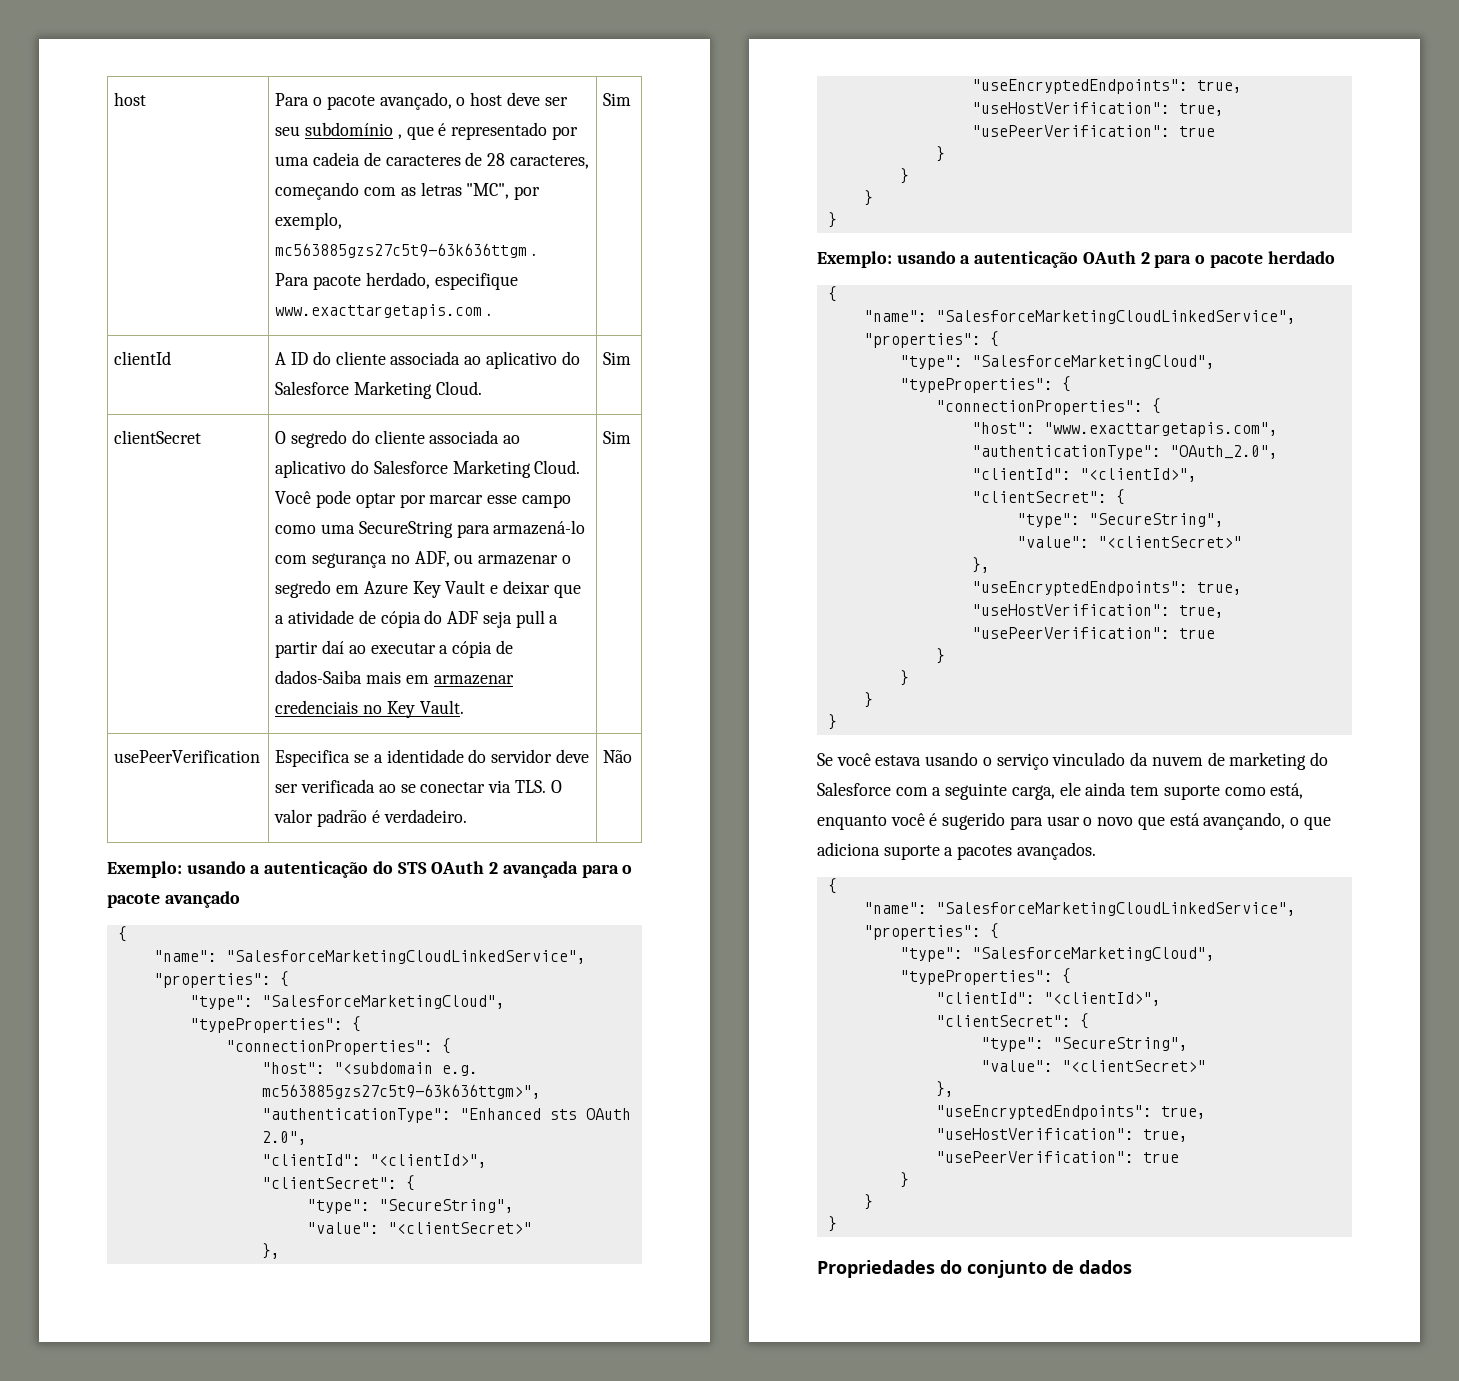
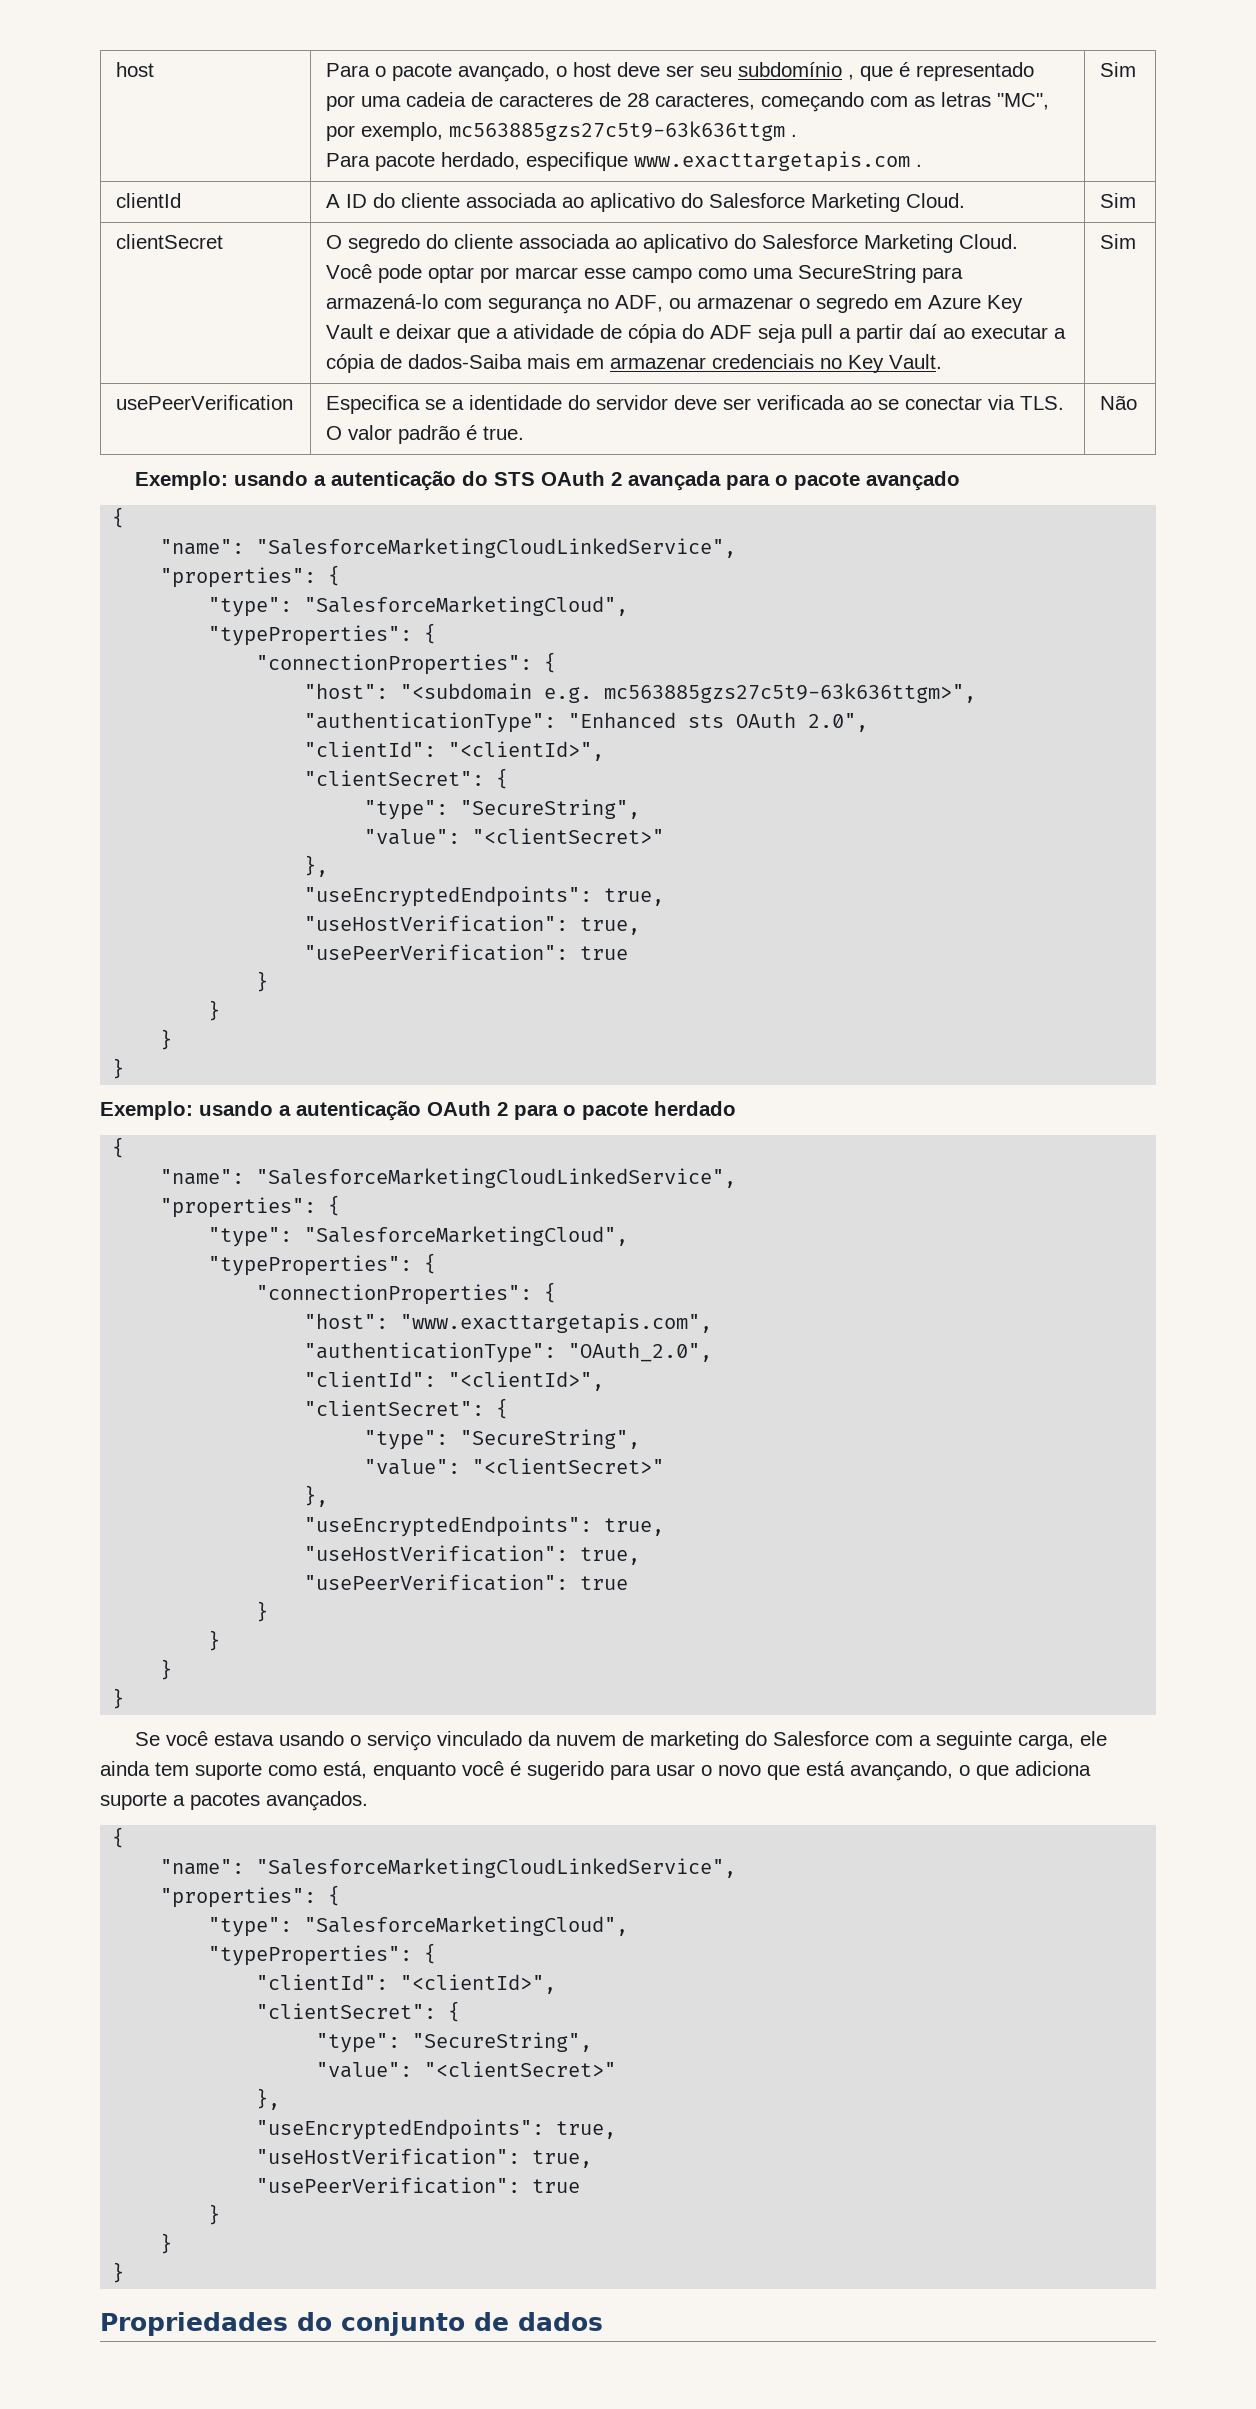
[383,809,467,823] verdadeiro. -> [483,426,525,440] true.

